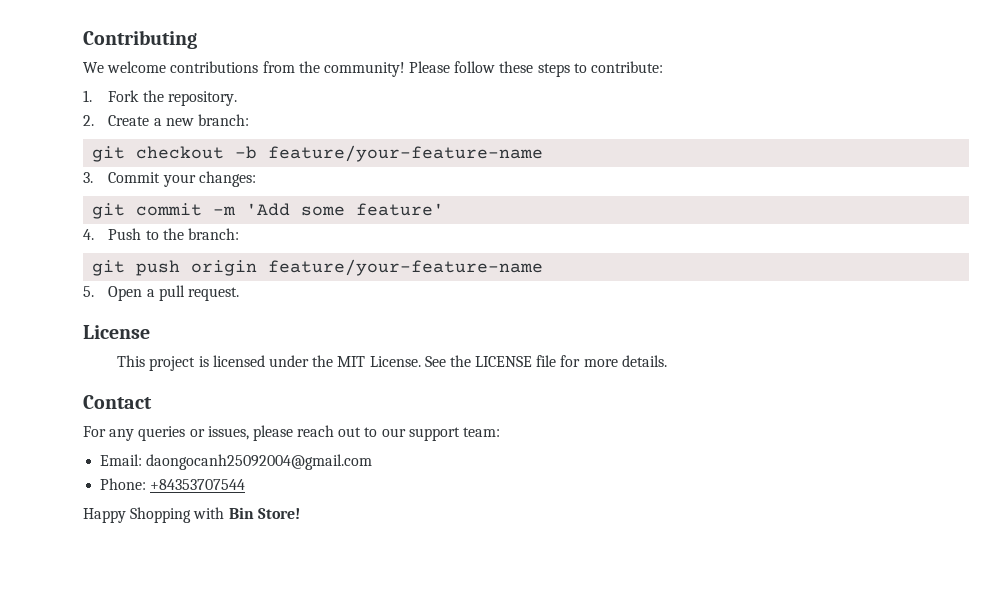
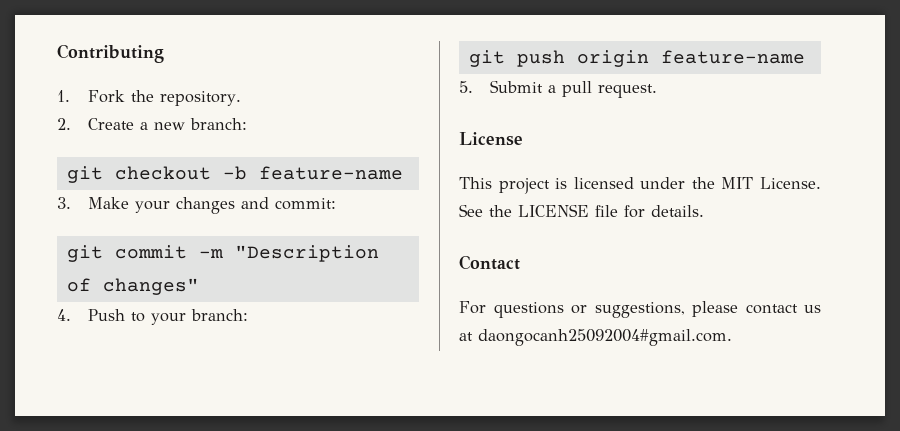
[83,61,664,77] // We welcome contributions from the community! Please follow these steps to contribute: -> (164, 53) none
[268,145,544,162] feature/your-feature-name -> [258,166,403,180] feature-name
[108,171,256,187] Commit your changes: -> [88,197,337,214] Make your changes and commit:
[246,203,445,216] 'Add some feature' -> [234,245,379,262] [66,278,199,295] "Description of changes"
[162,228,184,240] the -> [151,313,187,325] your
[268,259,544,276] feature/your-feature-name -> [660,50,805,64] feature-name
[108,286,143,301] Open -> [490,80,544,93] Submit
[583,359,618,367] more -> (645, 211) none
[109,425,501,441] [100,454,373,470] [100,478,246,490] [83,507,300,523] any queries or issues, please reach out to our support team: // Email: daongocanh25092004@gmail.com // Phone: +84353707544 // Happy Shopping with Bin Store! -> [493,301,821,318] [459,329,732,346] questions or suggestions, please contact us at daongocanh25092004#gmail.com.

